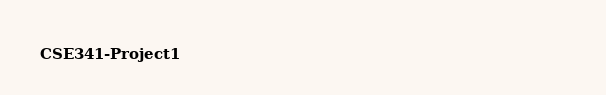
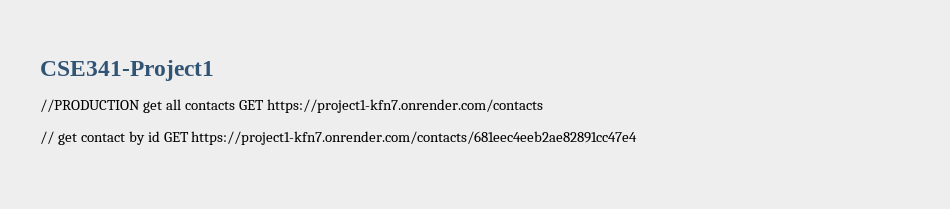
(180, 55) none -> [40,99,543,113] [40,131,638,145] // //PRODUCTION get all contacts GET https://project1-kfn7.onrender.com/contacts // // get contact by id GET https://project1-kfn7.onrender.com/contacts/681eec4eeb2ae82891cc47e4

